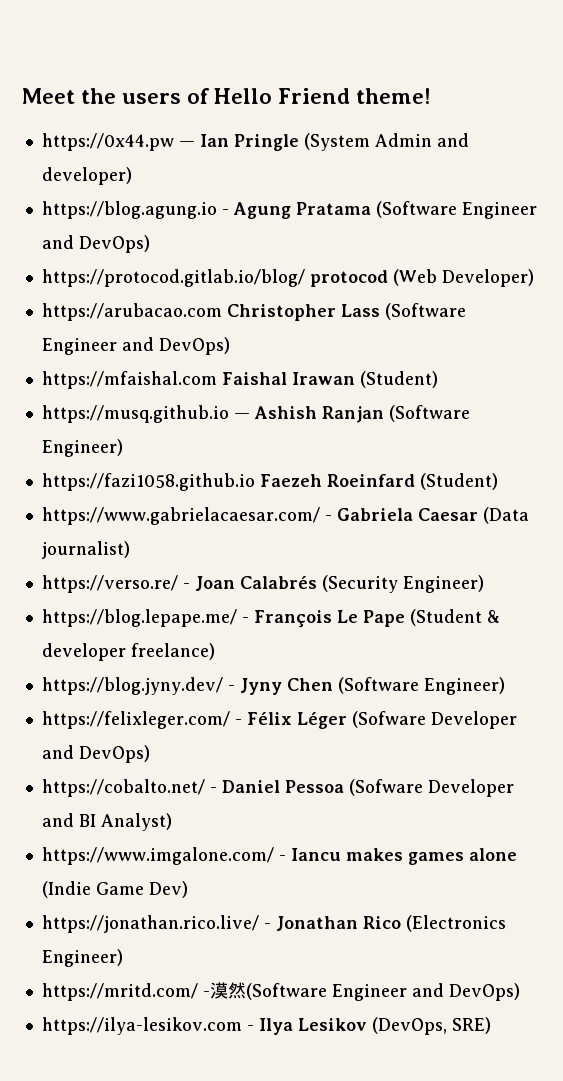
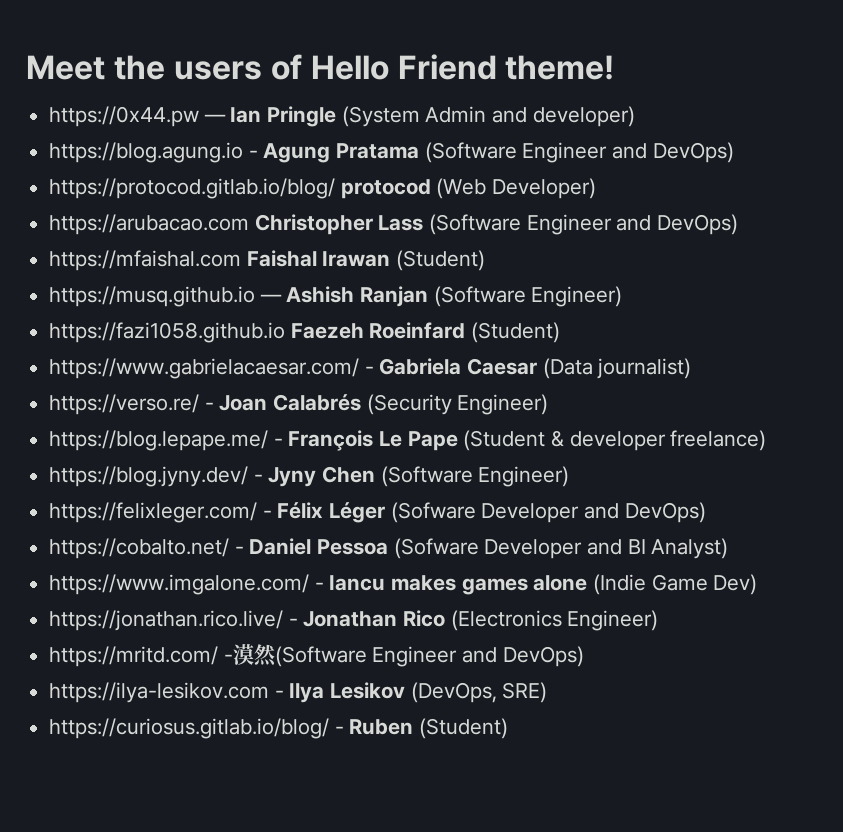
(491, 1025) none -> [49,718,509,739] // https://curiosus.gitlab.io/blog/ - Ruben (Student)

